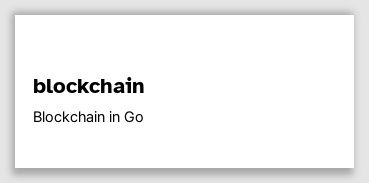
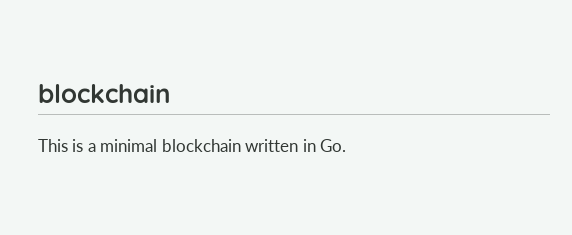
[33,111,145,123] Blockchain in Go -> [38,139,347,152] This is a minimal blockchain written in Go.

